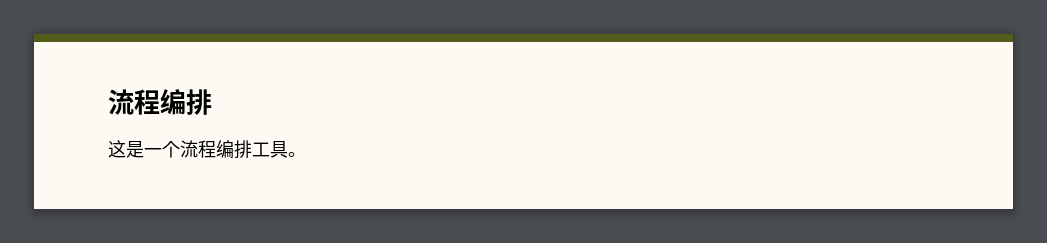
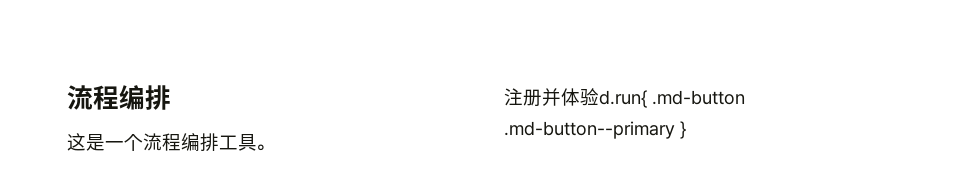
(306, 154) none -> [504,88,745,108] [504,121,686,139] // 注册并体验d.run{ .md-button .md-button--primary }

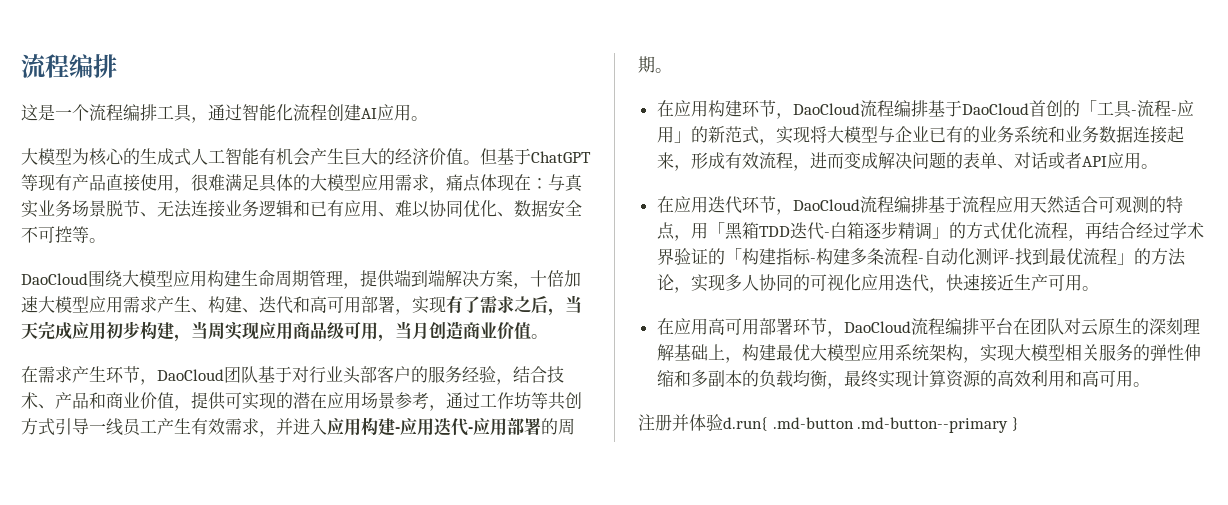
(257, 142) none -> [191,104,428,123] [21,148,591,166] [21,174,583,193] [21,200,582,218] [21,226,106,243] [21,269,581,289] [21,295,582,316] [21,321,548,342] [21,366,564,385] [21,392,582,411] [21,417,575,437] [638,56,672,73] [656,100,1194,119] [656,126,1184,145] [656,152,1158,171] [656,196,1183,215] [656,221,1204,241] [656,248,1186,266] [656,274,1099,293] [656,318,1200,337] [656,344,1201,363] [656,370,1133,389] ，通过智能化流程创建AI应用。 // 大模型为核心的生成式人工智能有机会产生巨大的经济价值。但基于ChatGPT等现有产品直接使用，很难满足具体的大模型应用需求，痛点体现在：与真实业务场景脱节、无法连接业务逻辑和已有应用、难以协同优化、数据安全不可控等。 // DaoCloud围绕大模型应用构建生命周期管理，提供端到端解决方案，十倍加速大模型应用需求产生、构建、迭代和高可用部署，实现有了需求之后，当天完成应用初步构建，当周实现应用商品级可用，当月创造商业价值。 // 在需求产生环节，DaoCloud团队基于对行业头部客户的服务经验，结合技术、产品和商业价值，提供可实现的潜在应用场景参考，通过工作坊等共创方式引导一线员工产生有效需求，并进入应用构建-应用迭代-应用部署的周期。 // 在应用构建环节，DaoCloud流程编排基于DaoCloud首创的「工具-流程-应用」的新范式，实现将大模型与企业已有的业务系统和业务数据连接起来，形成有效流程，进而变成解决问题的表单、对话或者API应用。 // 在应用迭代环节，DaoCloud流程编排基于流程应用天然适合可观测的特点，用「黑箱TDD迭代-白箱逐步精调」的方式优化流程，再结合经过学术界验证的「构建指标-构建多条流程-自动化测评-找到最优流程」的方法论，实现多人协同的可视化应用迭代，快速接近生产可用。 // 在应用高可用部署环节，DaoCloud流程编排平台在团队对云原生的深刻理解基础上，构建最优大模型应用系统架构，实现大模型相关服务的弹性伸缩和多副本的负载均衡，最终实现计算资源的高效利用和高可用

